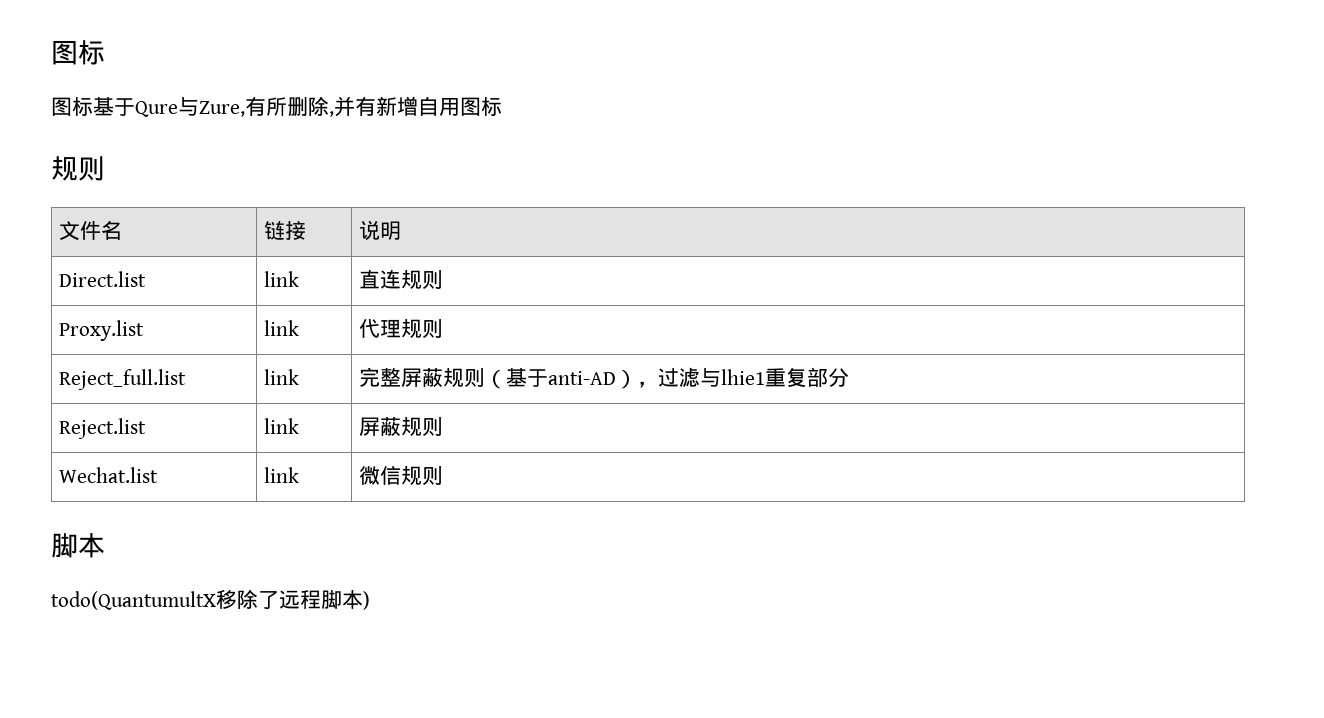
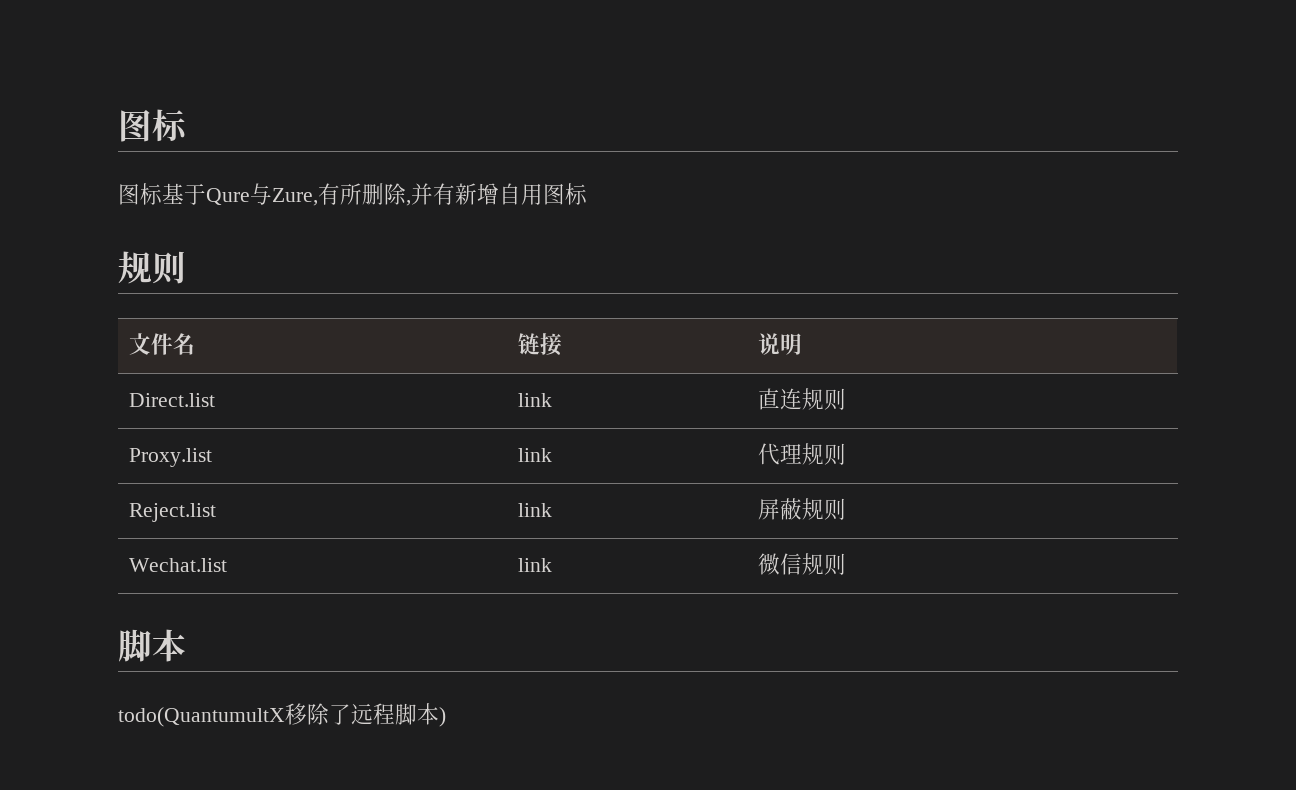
[59,369,187,390] [264,369,300,385] [359,367,850,389] // Reject_full.list | link | 完整屏蔽规则（基于anti-AD），过滤与lhie1重复部分 -> (846, 454) none

